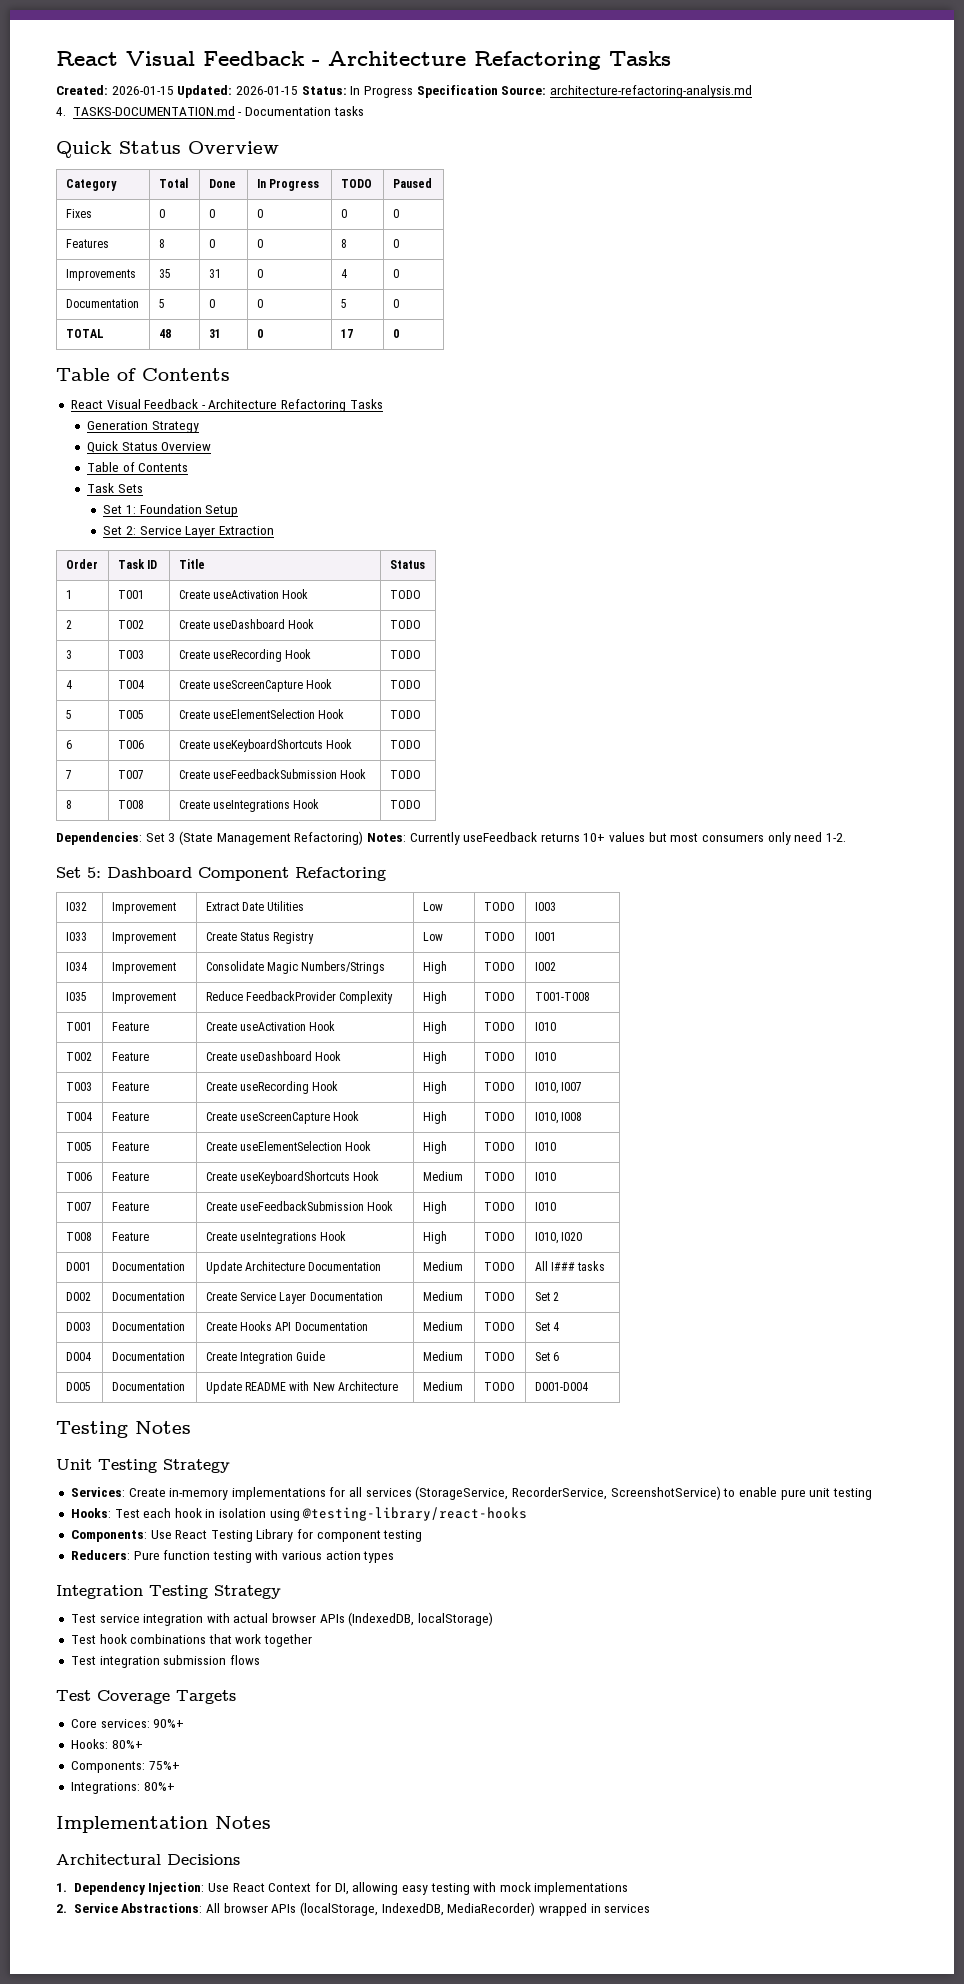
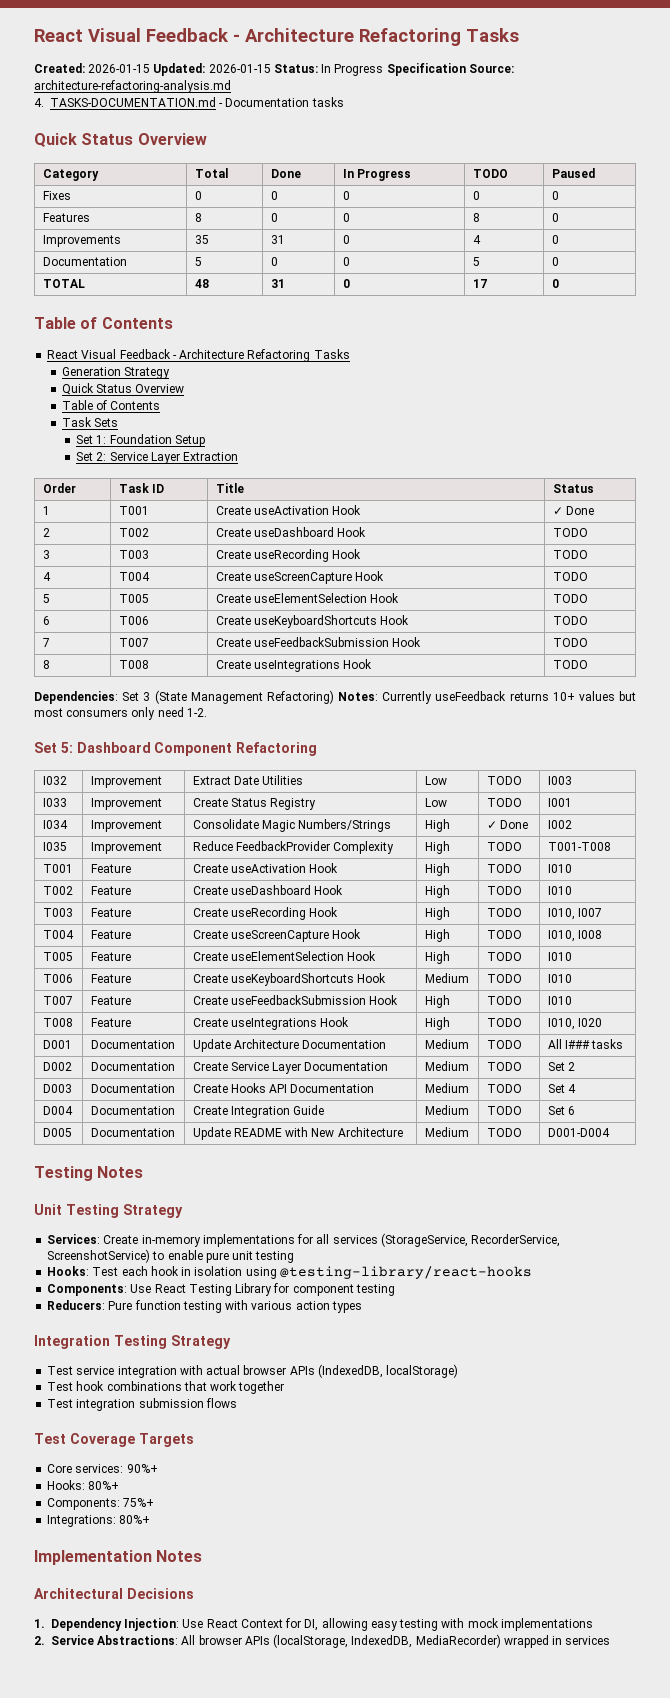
[389,590,421,599] TODO -> [552,506,594,515] ✓ Done
[483,962,515,971] TODO -> [486,820,528,829] ✓ Done

